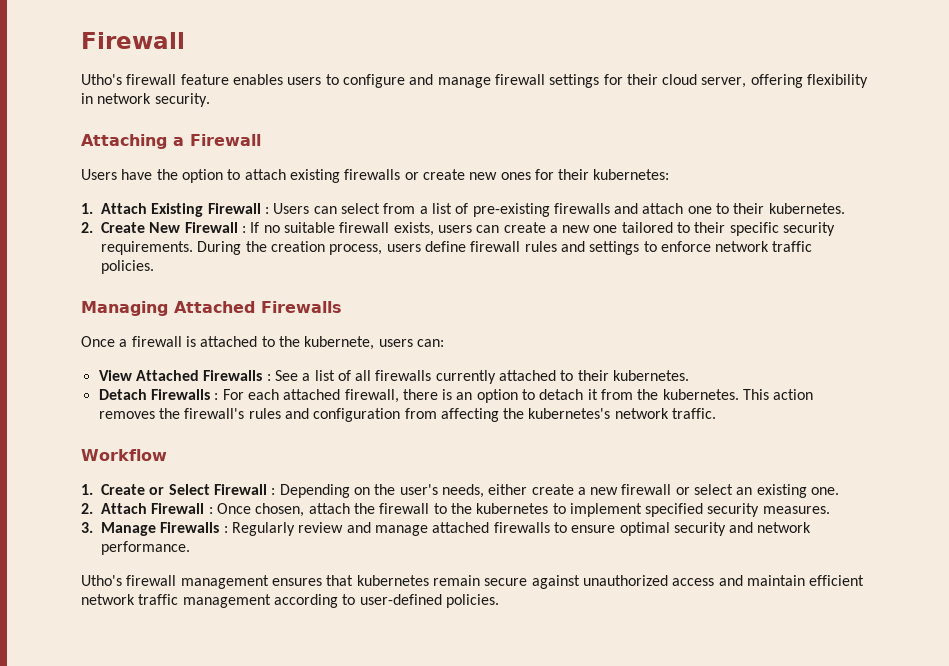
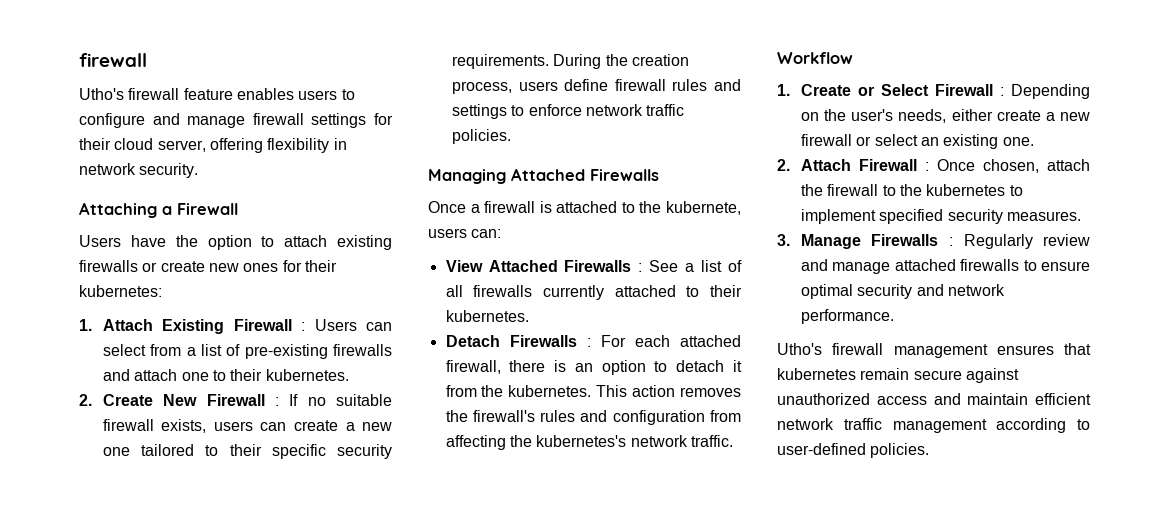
[81,32,185,49] Firewall -> [79,53,147,67] firewall

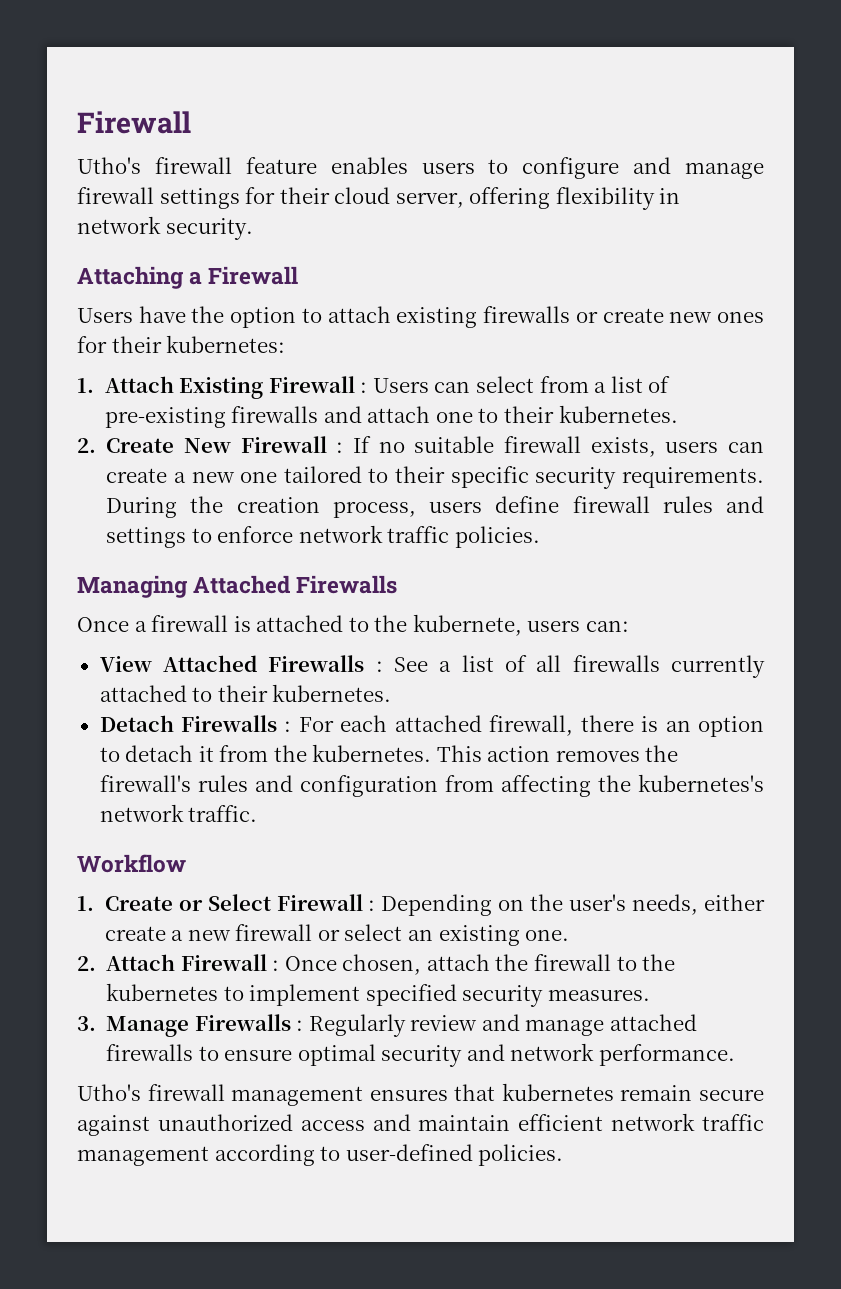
[79,53,147,67] firewall -> [77,111,191,134] Firewall

